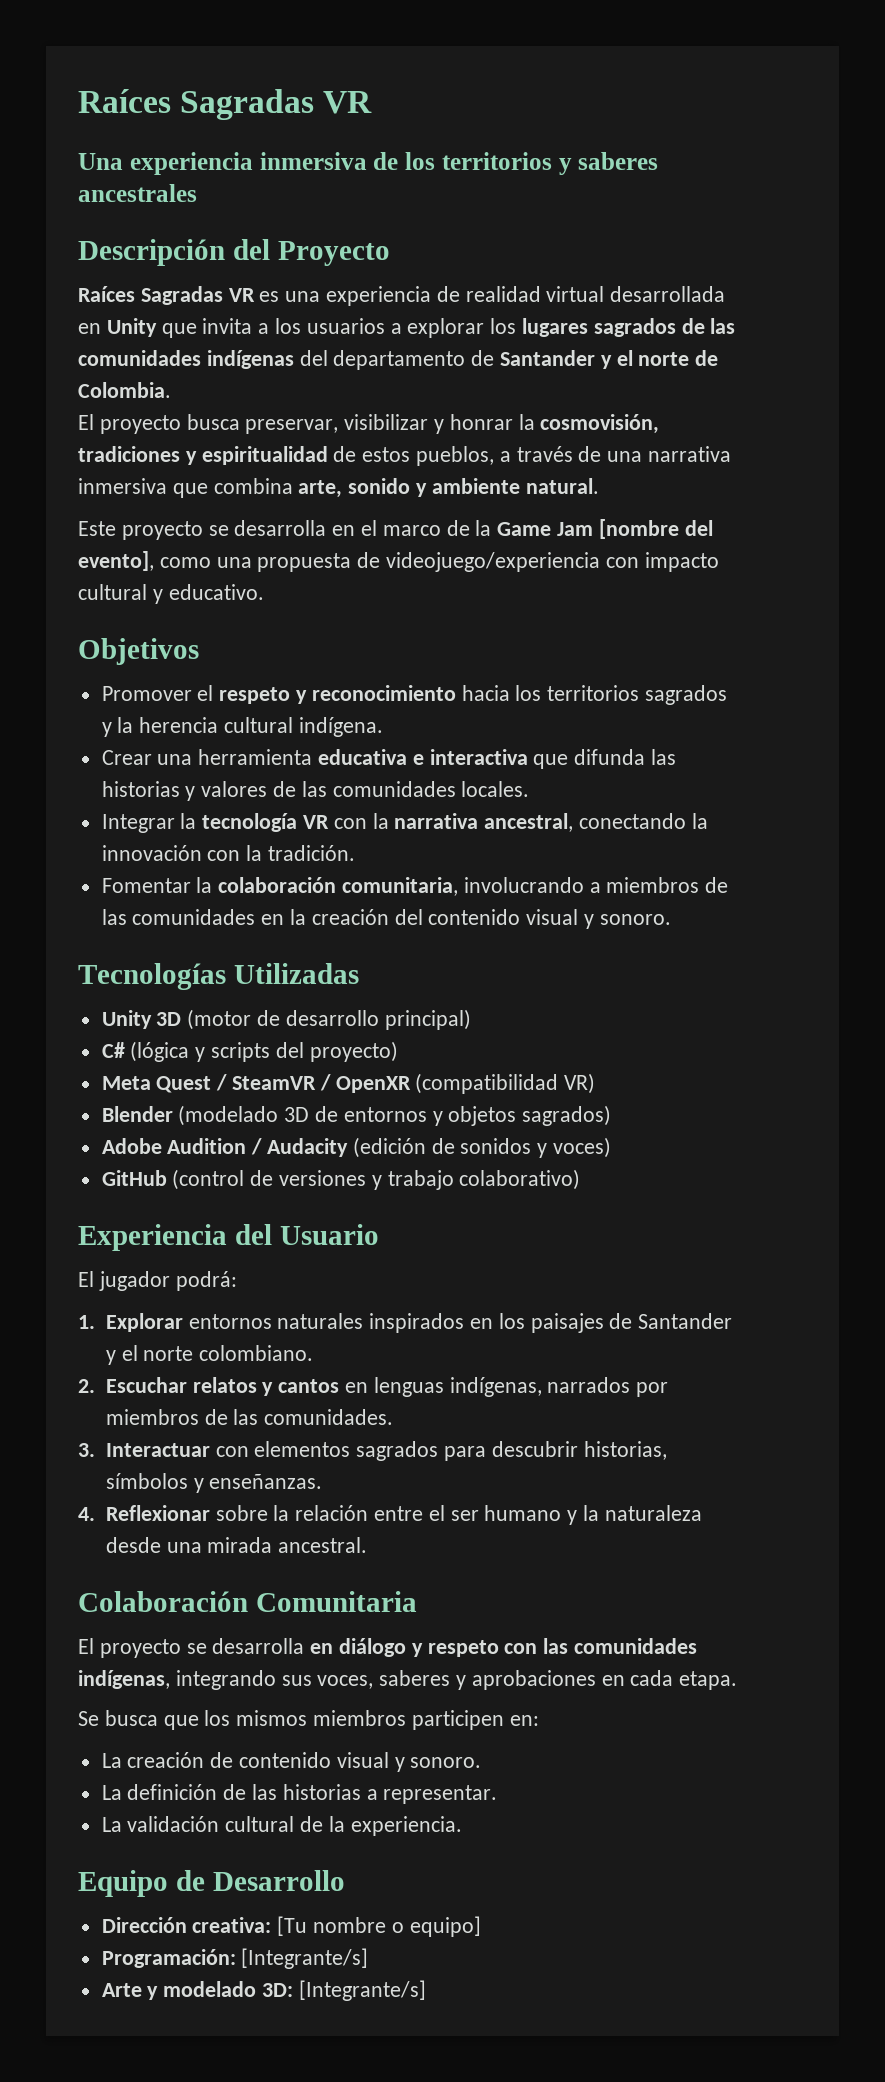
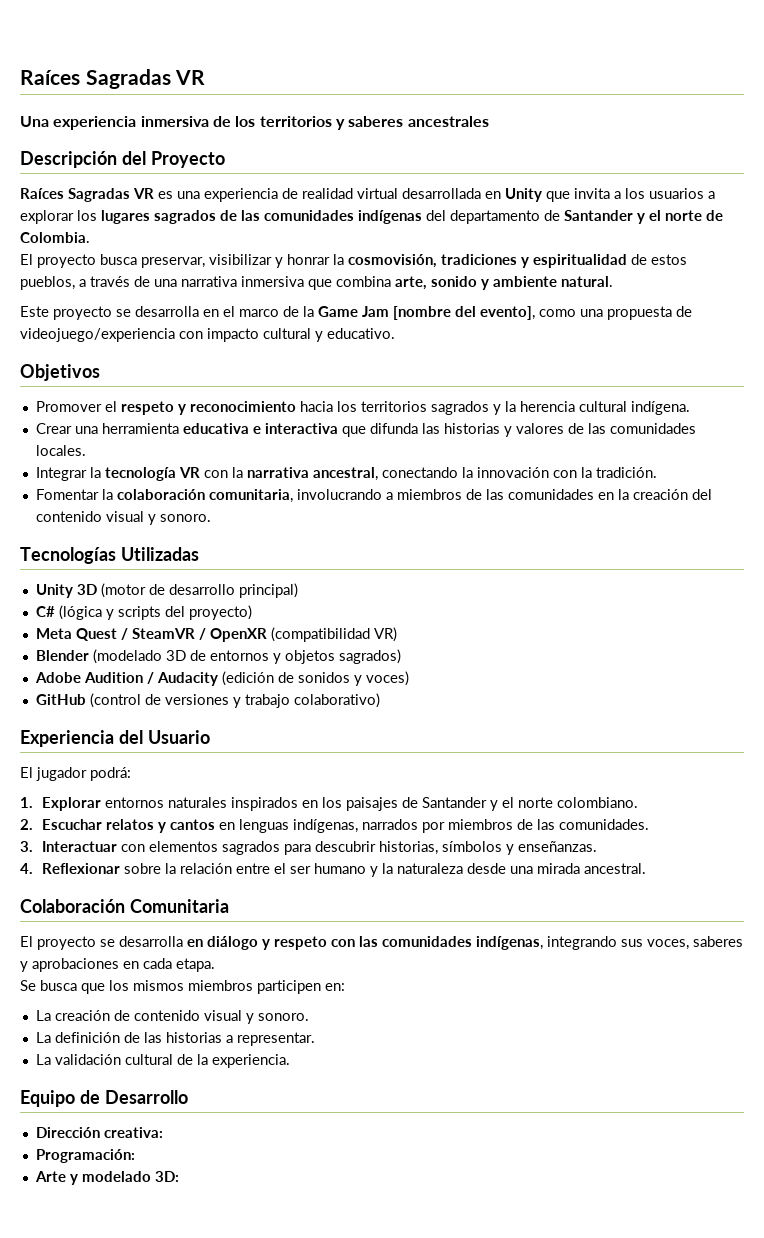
[277,1916,481,1937] [Tu nombre o equipo] -> (163, 1132) none
[241,1948,369,1969] [Integrante/s] -> (135, 1156) none
[298,1980,426,2001] [Integrante/s] -> (179, 1176) none

